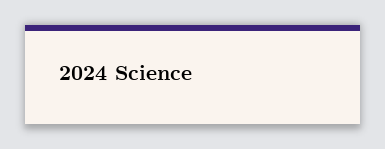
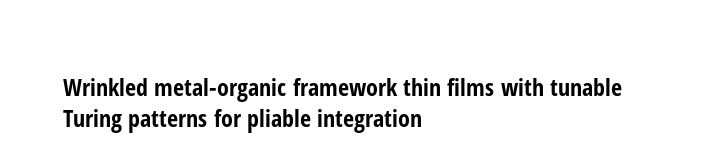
[59,65,192,81] 2024 Science -> [63,78,623,102] [63,109,423,133] Wrinkled metal-organic framework thin films with tunable Turing patterns for pliable integration

